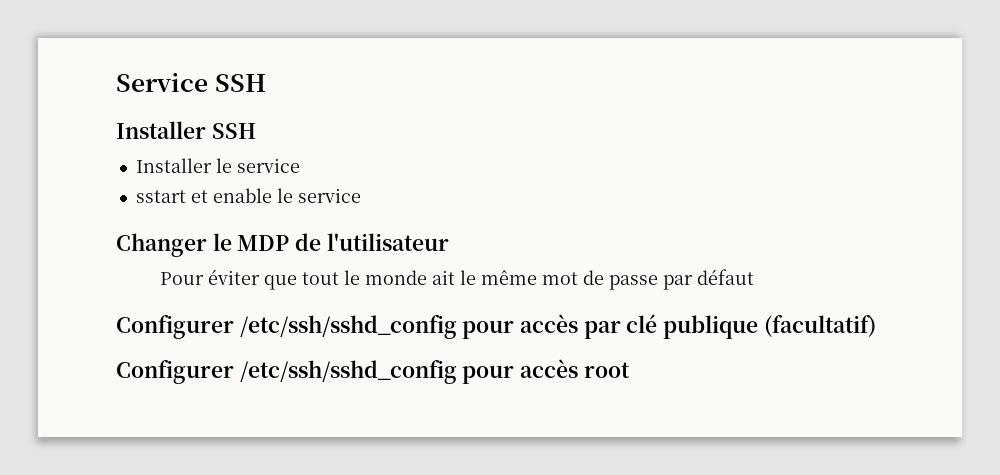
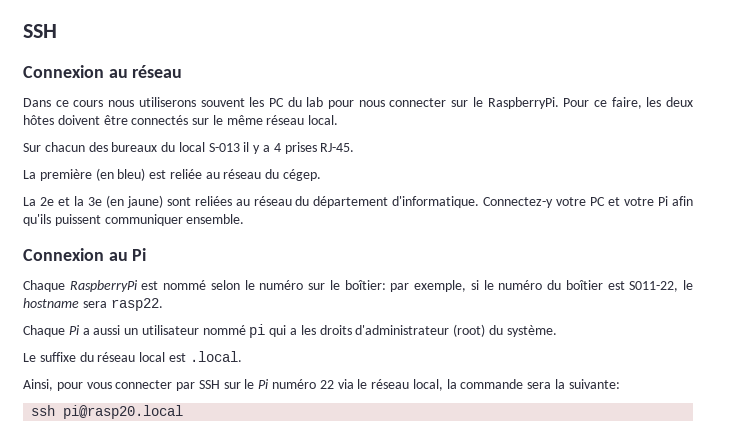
[116,73,266,92] [116,121,256,139] [135,158,300,173] [135,188,361,203] [116,233,449,257] [160,269,755,290] [116,314,876,339] [116,359,630,384] Service SSH // Installer SSH // Installer le service // sstart et enable le service // Changer le MDP de l'utilisateur // Pour éviter que tout le monde ait le même mot de passe par défaut // Configurer /etc/ssh/sshd_config pour accès par clé publique (facultatif) // Configurer /etc/ssh/sshd_config pour accès root -> [23,24,57,38] [23,65,183,78] [23,97,694,109] [23,115,339,125] [23,142,355,154] [23,168,322,181] [23,195,694,208] [23,214,245,226] [23,248,147,261] [23,280,693,292] [23,298,163,311] [23,324,557,338] [23,351,242,362] [23,379,620,391] [31,405,184,419] SSH // Connexion au réseau // Dans ce cours nous utiliserons souvent les PC du lab pour nous connecter sur le RaspberryPi. Pour ce faire, les deux hôtes doivent être connectés sur le même réseau local. // Sur chacun des bureaux du local S-013 il y a 4 prises RJ-45. // La première (en bleu) est reliée au réseau du cégep. // La 2e et la 3e (en jaune) sont reliées au réseau du département d'informatique. Connectez-y votre PC et votre Pi afin qu'ils puissent communiquer ensemble. // Connexion au Pi // Chaque RaspberryPi est nommé selon le numéro sur le boîtier: par exemple, si le numéro du boîtier est S011-22, le hostname sera rasp22. // Chaque Pi a aussi un utilisateur nommé pi qui a les droits d'administrateur (root) du système. // Le suffixe du réseau local est .local. // Ainsi, pour vous connecter par SSH sur le Pi numéro 22 via le réseau local, la commande sera la suivante: // ssh pi@rasp20.local

